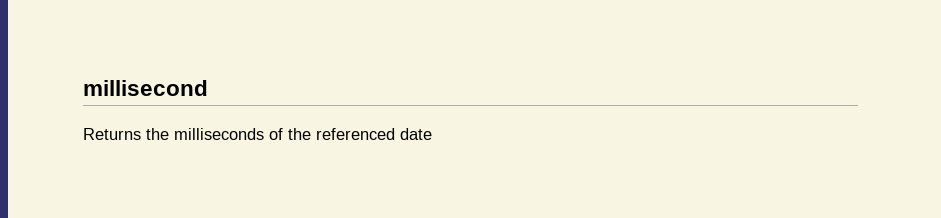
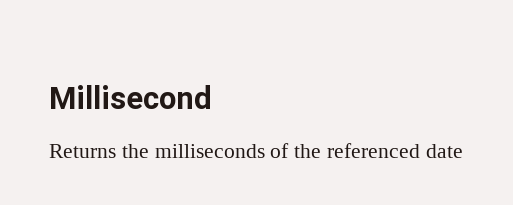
[83,80,208,96] millisecond -> [49,85,212,109] Millisecond

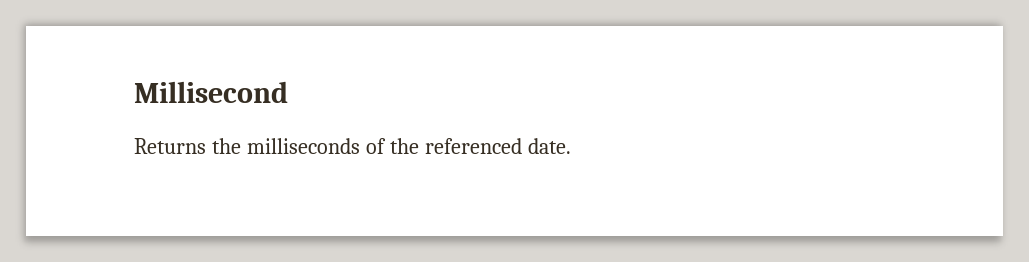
[425,144,463,158] date -> [527,138,571,154] date.

